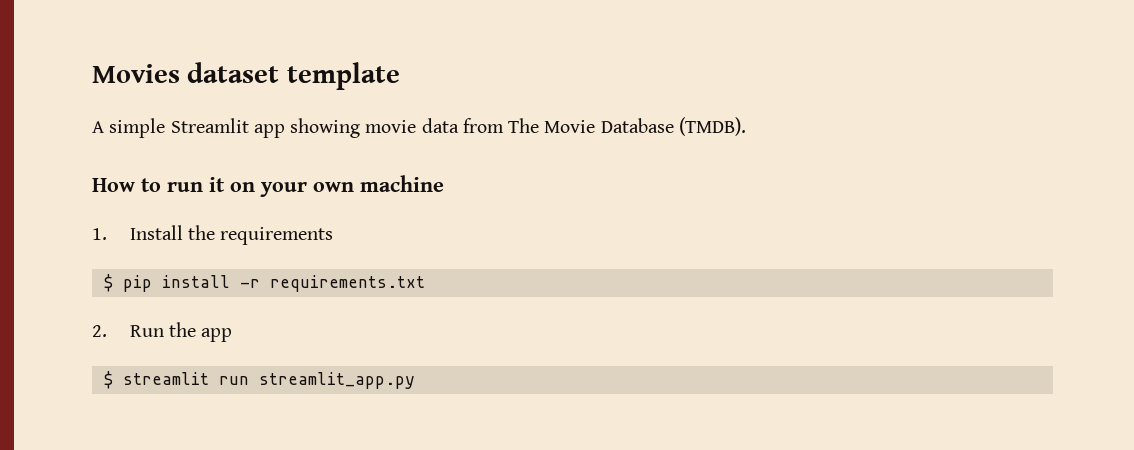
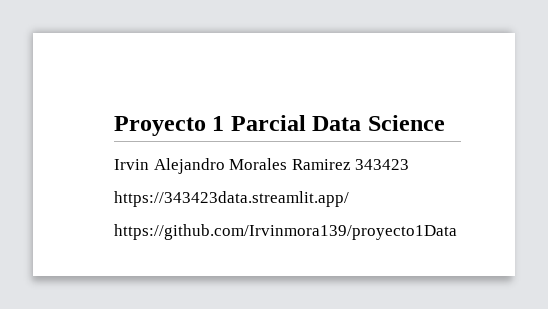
[92,62,400,90] [92,117,746,138] [92,175,444,197] [92,225,334,245] [103,274,425,292] [92,322,233,342] [103,371,415,389] Movies dataset template // A simple Streamlit app showing movie data from The Movie Database (TMDB). // How to run it on your own machine // 1. Install the requirements // $ pip install -r requirements.txt // 2. Run the app // $ streamlit run streamlit_app.py -> [114,115,445,136] [114,158,410,174] [114,191,349,207] [114,224,457,240] Proyecto 1 Parcial Data Science // Irvin Alejandro Morales Ramirez 343423 // https://343423data.streamlit.app/ // https://github.com/Irvinmora139/proyecto1Data

